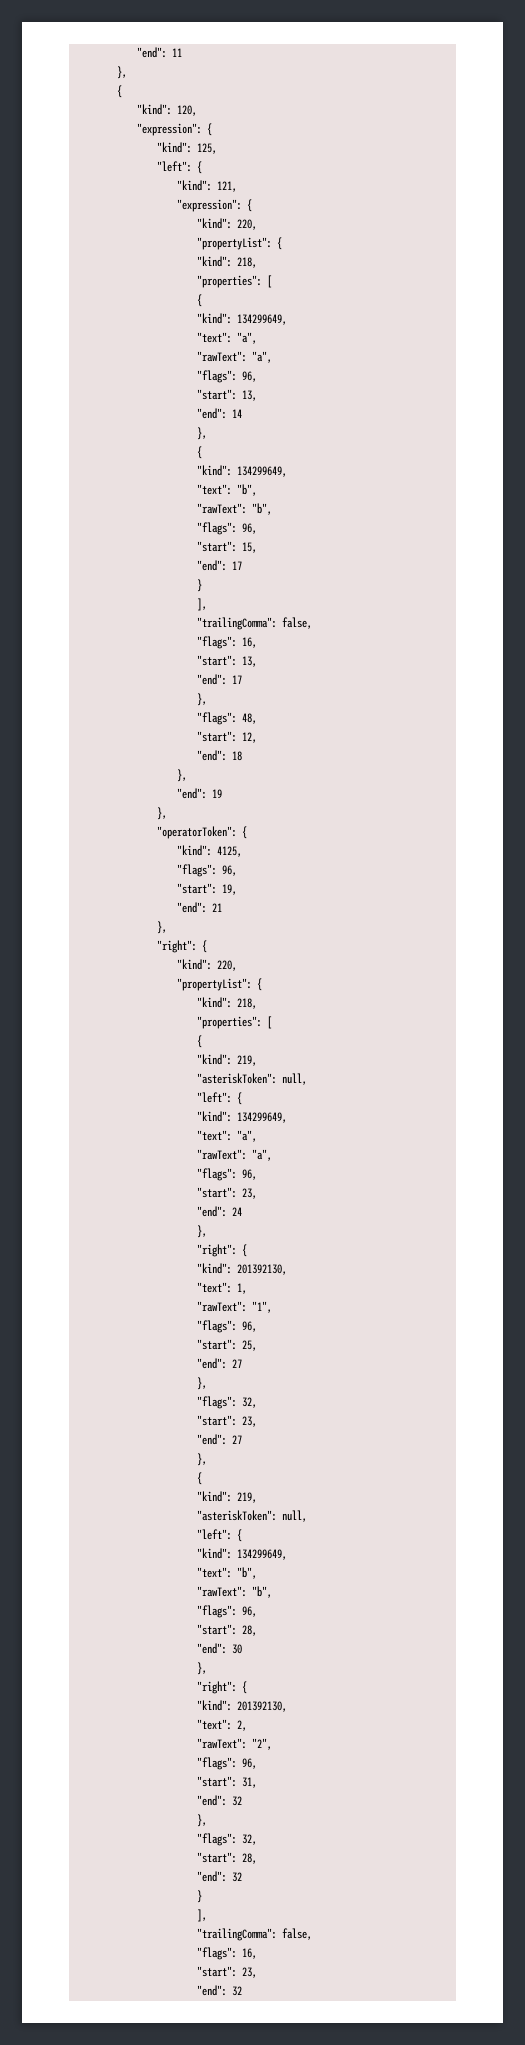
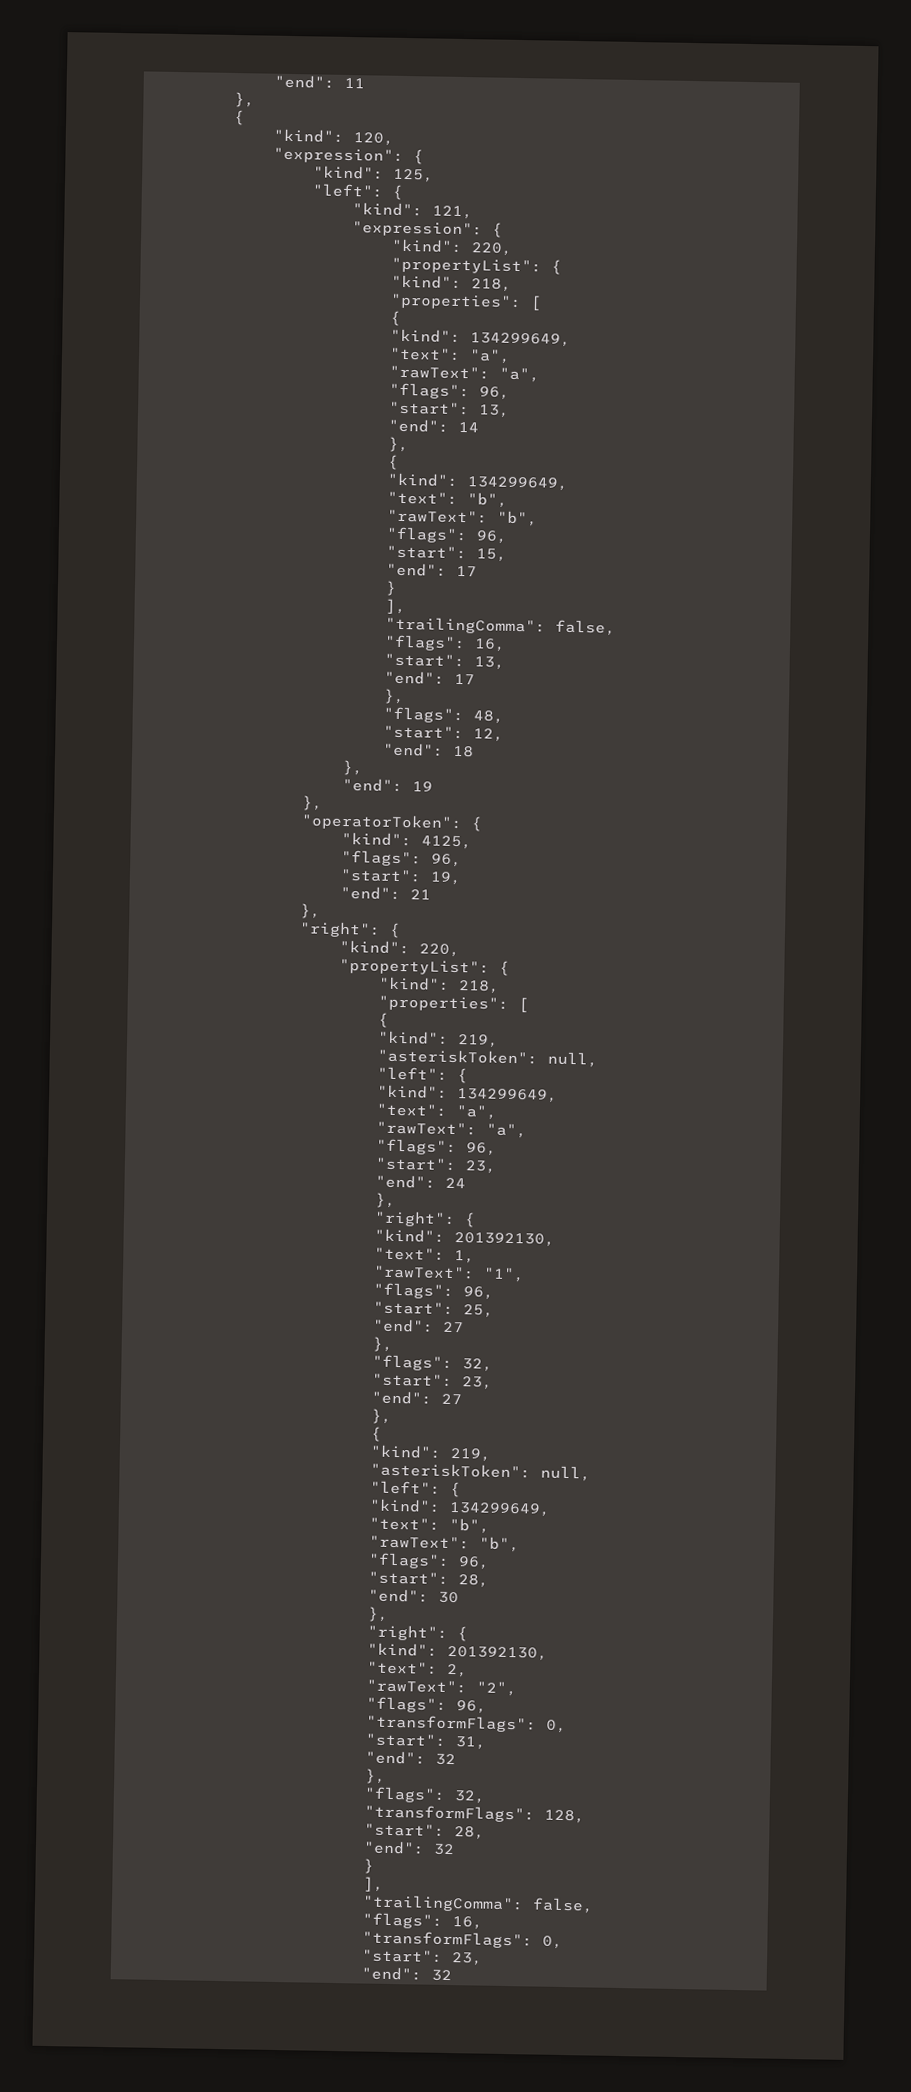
(257, 1763) none -> [365,1714,567,1734] // "transformFlags": 0,
(257, 1839) none -> [363,1804,585,1824] // "transformFlags": 128,
(257, 1953) none -> [361,1930,563,1950] // "transformFlags": 0,

